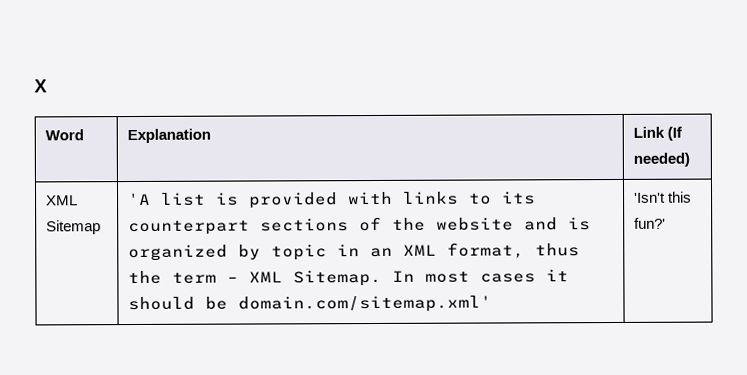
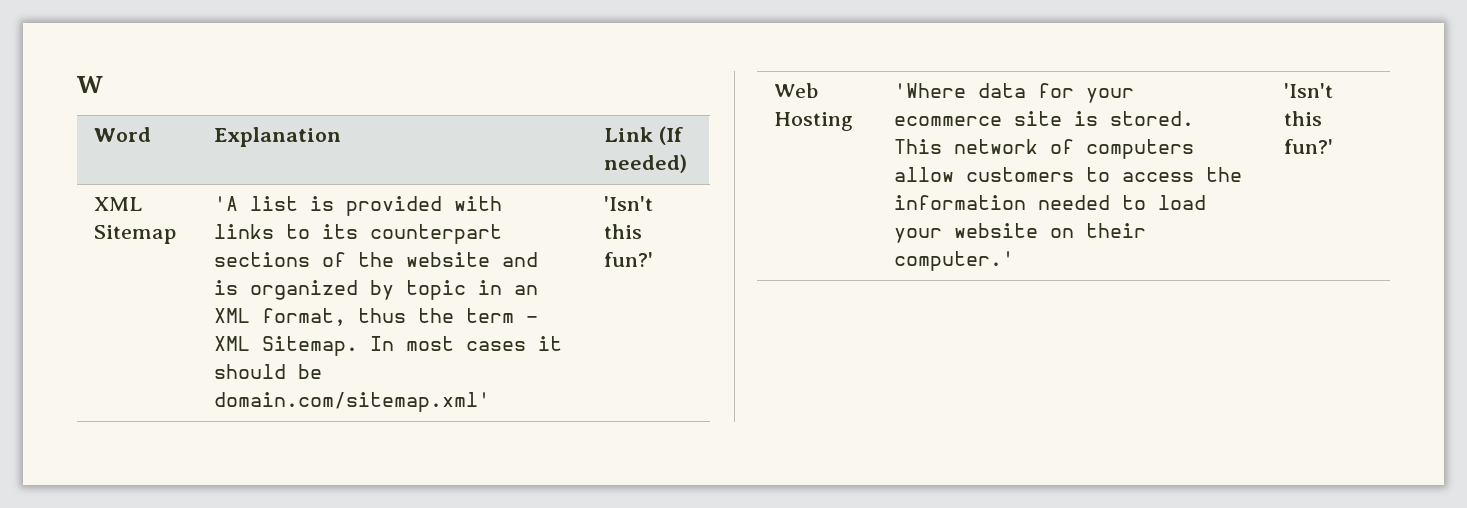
[34,79,47,93] X -> [77,76,103,93] W
(666, 223) none -> [774,83,819,98] [774,112,854,131] [894,83,1135,103] [894,111,1195,126] [894,139,1195,159] [894,167,1243,182] [894,195,1207,210] [894,223,1147,243] [894,251,1015,271] [1284,83,1334,98] [1284,111,1323,126] [1284,139,1334,154] // Web Hosting | 'Where data for your ecommerce site is stored. This network of computers allow customers to access the information needed to load your website on their computer.' | 'Isn't this fun?'

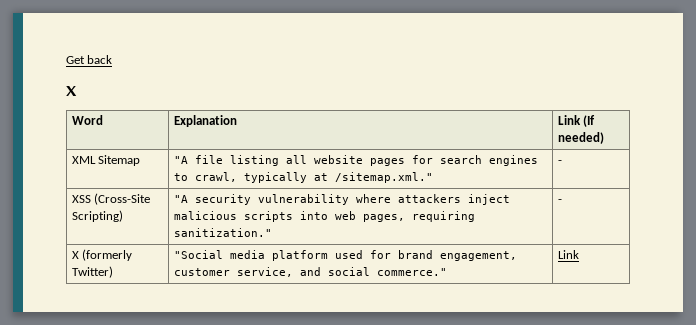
[77,76,103,93] W -> [66,55,113,64] [66,86,77,96] Get back // X
[214,196,503,216] [214,224,503,244] [214,252,539,267] [214,280,539,300] [214,308,539,326] [214,336,563,356] [214,364,323,379] [214,392,491,412] [604,196,654,211] [604,224,643,239] [604,252,654,267] [774,83,819,98] [774,112,854,131] [894,83,1135,103] [894,111,1195,126] [894,139,1195,159] [894,167,1243,182] [894,195,1207,210] [894,223,1147,243] [894,251,1015,271] [1284,83,1334,98] [1284,111,1323,126] [1284,139,1334,154] 'A list is provided with links to its counterpart sections of the website and is organized by topic in an XML format, thus the term – XML Sitemap. In most cases it should be domain.com/sitemap.xml' | 'Isn't this fun?' // Web Hosting | 'Where data for your ecommerce site is stored. This network of computers allow customers to access the information needed to load your website on their computer.' | 'Isn't this fun?' -> [173,155,538,166] [173,172,433,183] [557,160,562,164] [71,193,151,205] [71,210,123,222] [173,194,510,205] [173,211,475,222] [173,228,272,237] [557,199,562,203] [71,249,133,261] [71,266,113,278] [173,250,517,261] [173,267,447,277] [557,250,579,259] "A file listing all website pages for search engines to crawl, typically at /sitemap.xml." | - // XSS (Cross-Site Scripting) | "A security vulnerability where attackers inject malicious scripts into web pages, requiring sanitization." | - // X (formerly Twitter) | "Social media platform used for brand engagement, customer service, and social commerce." | Link

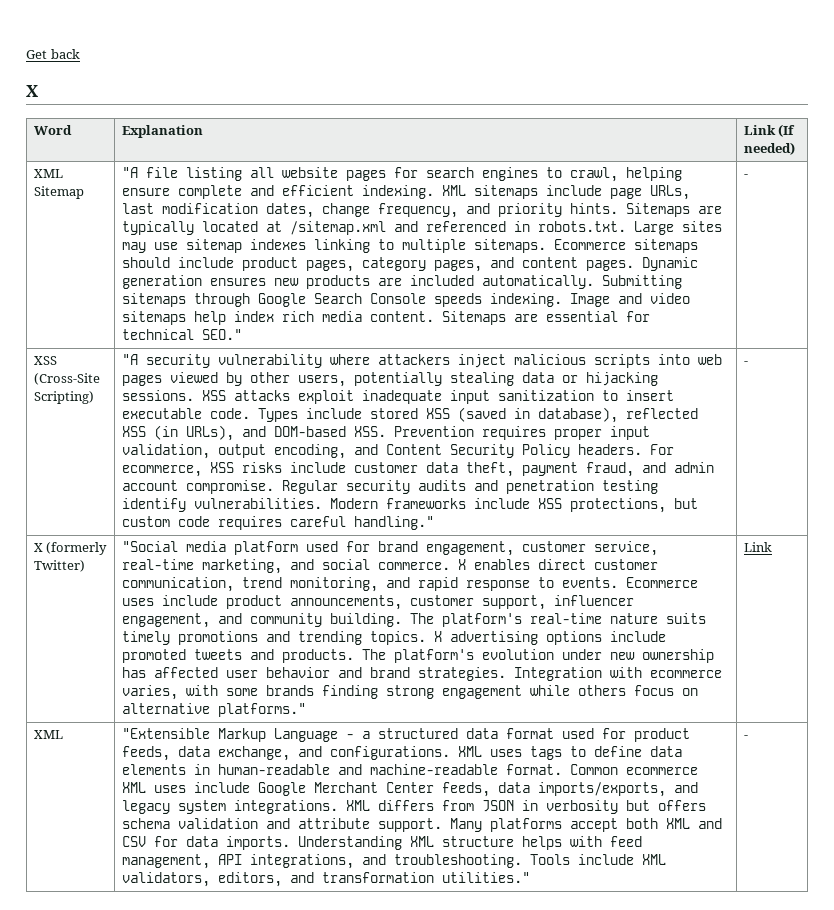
[243,172,433,183] typically at /sitemap.xml." -> [625,167,682,181] [121,185,690,200] [121,203,722,218] [121,221,722,235] [121,239,698,253] [121,257,698,272] [121,275,682,289] [121,293,690,307] [121,311,650,325] [121,329,242,340] helping ensure complete and efficient indexing. XML sitemaps include page URLs, last modification dates, change frequency, and priority hints. Sitemaps are typically located at /sitemap.xml and referenced in robots.txt. Large sites may use sitemap indexes linking to multiple sitemaps. Ecommerce sitemaps should include product pages, category pages, and content pages. Dynamic generation ensures new products are included automatically. Submitting sitemaps through Google Search Console speeds indexing. Image and video sitemaps help index rich media content. Sitemaps are essential for technical SEO."
[362,211,475,222] [173,228,272,237] pages, requiring sanitization." -> [121,372,658,387] [121,390,674,404] [121,407,698,423] [121,425,650,441] [121,444,674,459] [121,462,714,477] [121,480,658,494] [121,498,698,513] [121,516,434,530] pages viewed by other users, potentially stealing data or hijacking sessions. XSS attacks exploit inadequate input sanitization to insert executable code. Types include stored XSS (saved in database), reflected XSS (in URLs), and DOM-based XSS. Prevention requires proper input validation, output encoding, and Content Security Policy headers. For ecommerce, XSS risks include customer data theft, payment fraud, and admin account compromise. Regular security audits and penetration testing identify vulnerabilities. Modern frameworks include XSS protections, but custom code requires careful handling."
[299,267,447,276] [557,250,579,259] and social commerce." | Link -> [121,559,658,574] [121,577,698,592] [121,595,634,610] [121,613,706,628] [121,631,666,645] [121,649,714,663] [121,667,722,681] [121,685,698,700] [121,703,306,717] [743,542,772,552] [33,730,63,739] [121,728,690,742] [121,746,682,761] [121,764,698,775] [121,782,698,797] [121,800,706,814] [121,818,722,832] [121,836,642,850] [121,854,666,869] [121,872,530,887] [743,735,748,739] real-time marketing, and social commerce. X enables direct customer communication, trend monitoring, and rapid response to events. Ecommerce uses include product announcements, customer support, influencer engagement, and community building. The platform's real-time nature suits timely promotions and trending topics. X advertising options include promoted tweets and products. The platform's evolution under new ownership has affected user behavior and brand strategies. Integration with ecommerce varies, with some brands finding strong engagement while others focus on alternative platforms." | Link // XML | "Extensible Markup Language - a structured data format used for product feeds, data exchange, and configurations. XML uses tags to define data elements in human-readable and machine-readable format. Common ecommerce XML uses include Google Merchant Center feeds, data imports/exports, and legacy system integrations. XML differs from JSON in verbosity but offers schema validation and attribute support. Many platforms accept both XML and CSV for data imports. Understanding XML structure helps with feed management, API integrations, and troubleshooting. Tools include XML validators, editors, and transformation utilities." | -

